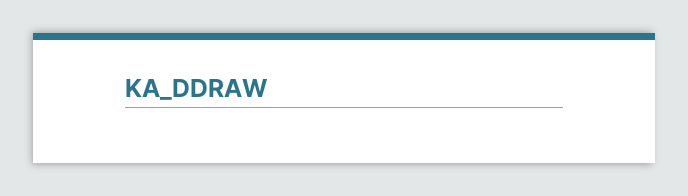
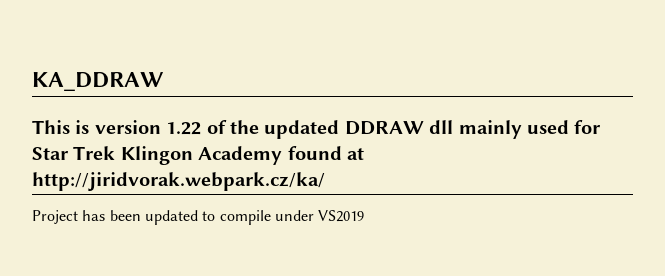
(268, 89) none -> [32,120,602,139] [32,146,364,165] [32,172,325,191] [32,210,365,225] // This is version 1.22 of the updated DDRAW dll mainly used for Star Trek Klingon Academy found at http://jiridvorak.webpark.cz/ka/ // Project has been updated to compile under VS2019

